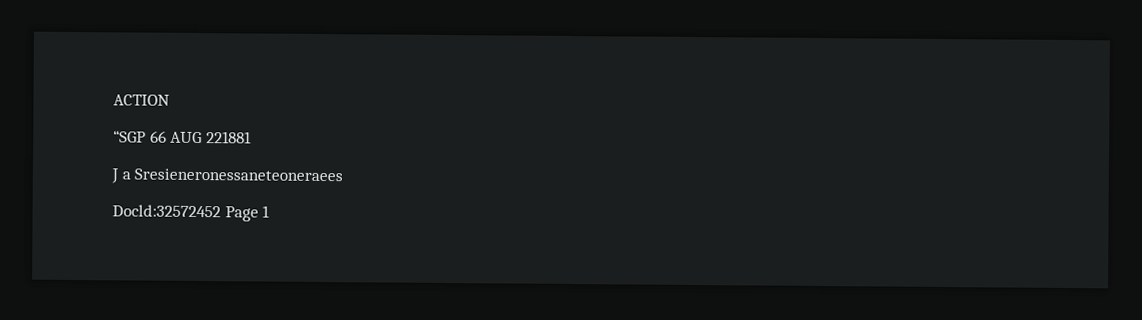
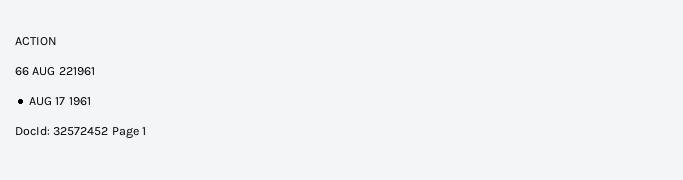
[113,130,146,143] “SGP -> (57, 41) none
[205,131,252,144] [111,168,344,184] [112,204,221,218] 221881 // J a Sresieneronessaneteoneraees // Docld:32572452 -> [58,67,95,76] [28,97,91,106] [15,126,109,136] 221961 // AUG 17 1961 // DocId: 32572452

